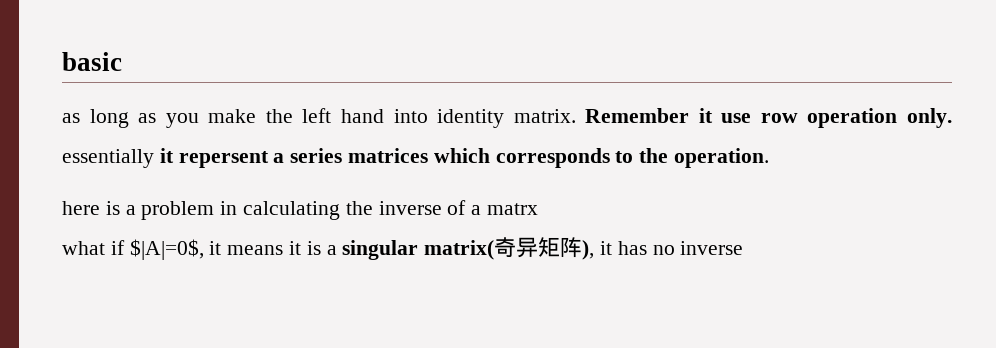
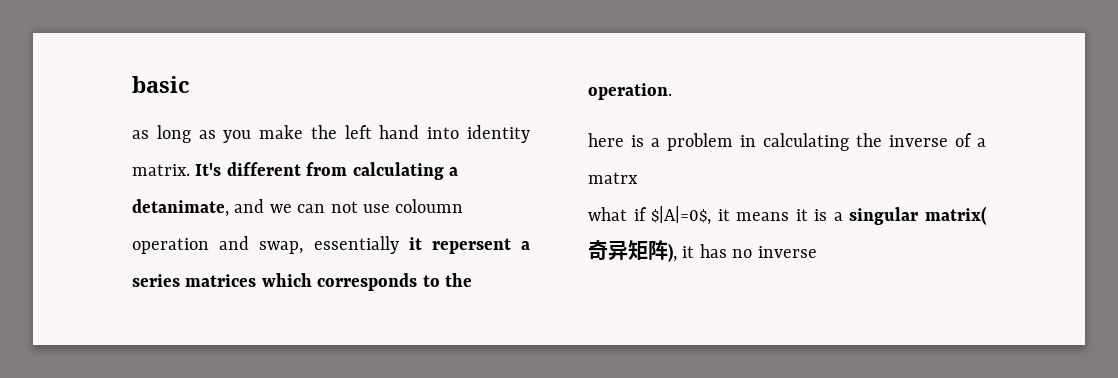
[585,108,952,128] Remember it use row operation only. -> [195,162,458,180] [132,199,464,217] [132,236,304,254] It's different from calculating a detanimate, and we can not use coloumn operation and swap,

